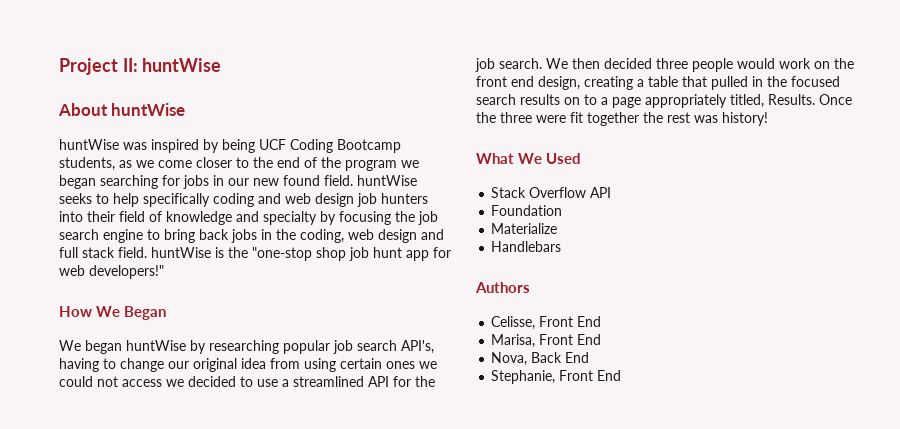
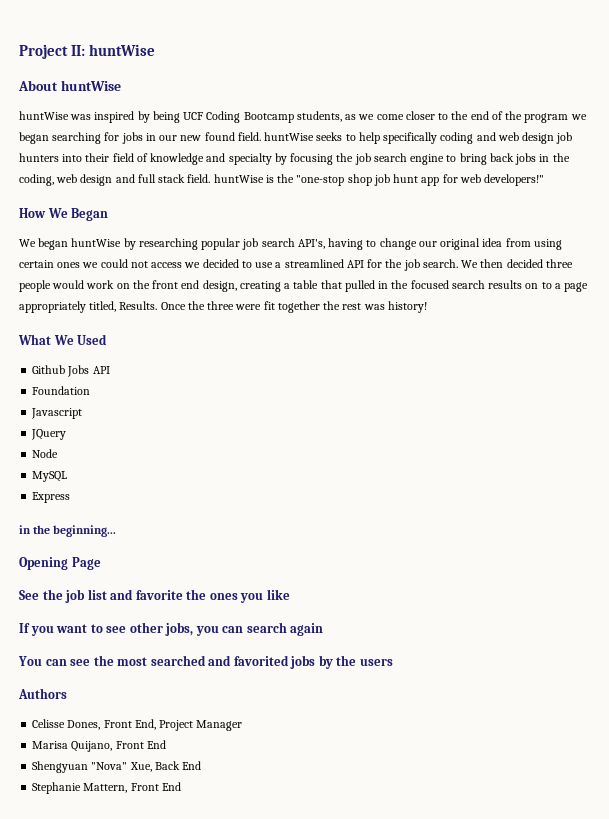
[491,187,587,198] Stack Overflow -> [32,365,90,377] Github Jobs
[491,223,558,234] [491,241,562,252] [475,282,530,293] [491,316,602,330] [491,334,602,348] [491,352,528,366] Materialize // Handlebars // Authors // Celisse, Front End // Marisa, Front End // Nova, -> [31,408,83,419] [31,429,67,440] [32,449,59,458] [32,471,68,482] [32,492,71,503] [19,525,117,537] [19,557,101,570] [19,589,290,603] [19,622,324,636] [18,655,393,669] [18,688,67,699] [32,719,243,731] [32,740,166,752] [32,761,152,773] Javascript // JQuery // Node // MySQL // Express // in the beginning... // Opening Page // See the job list and favorite the ones you like // If you want to see other jobs, you can search again // You can see the most searched and favorited jobs by the users // Authors // Celisse Dones, Front End, Project Manager // Marisa Quijano, Front End // Shengyuan "Nova" Xue,
[491,370,556,384] Stephanie, -> [32,782,128,794] Stephanie Mattern,

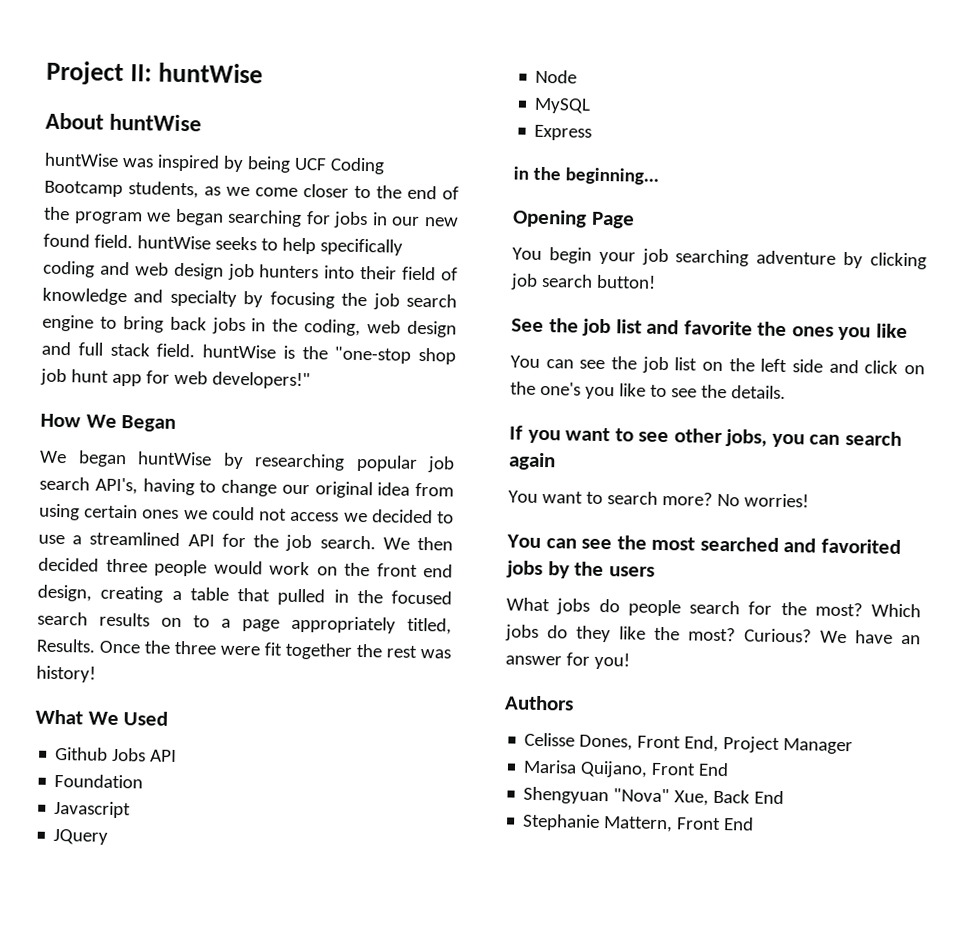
(101, 563) none -> [512,247,927,270] [510,273,656,290] // You begin your job searching adventure by clicking job search button!
(290, 594) none -> [510,355,925,375] [510,381,786,400] // You can see the job list on the left side and click on the one's you like to see the details.
(324, 629) none -> [508,490,809,508] // You want to search more? No worries!
(393, 662) none -> [506,597,921,618] [505,624,921,645] [505,652,630,670] // What jobs do people search for the most? Which jobs do they like the most? Curious? We have an answer for you!

